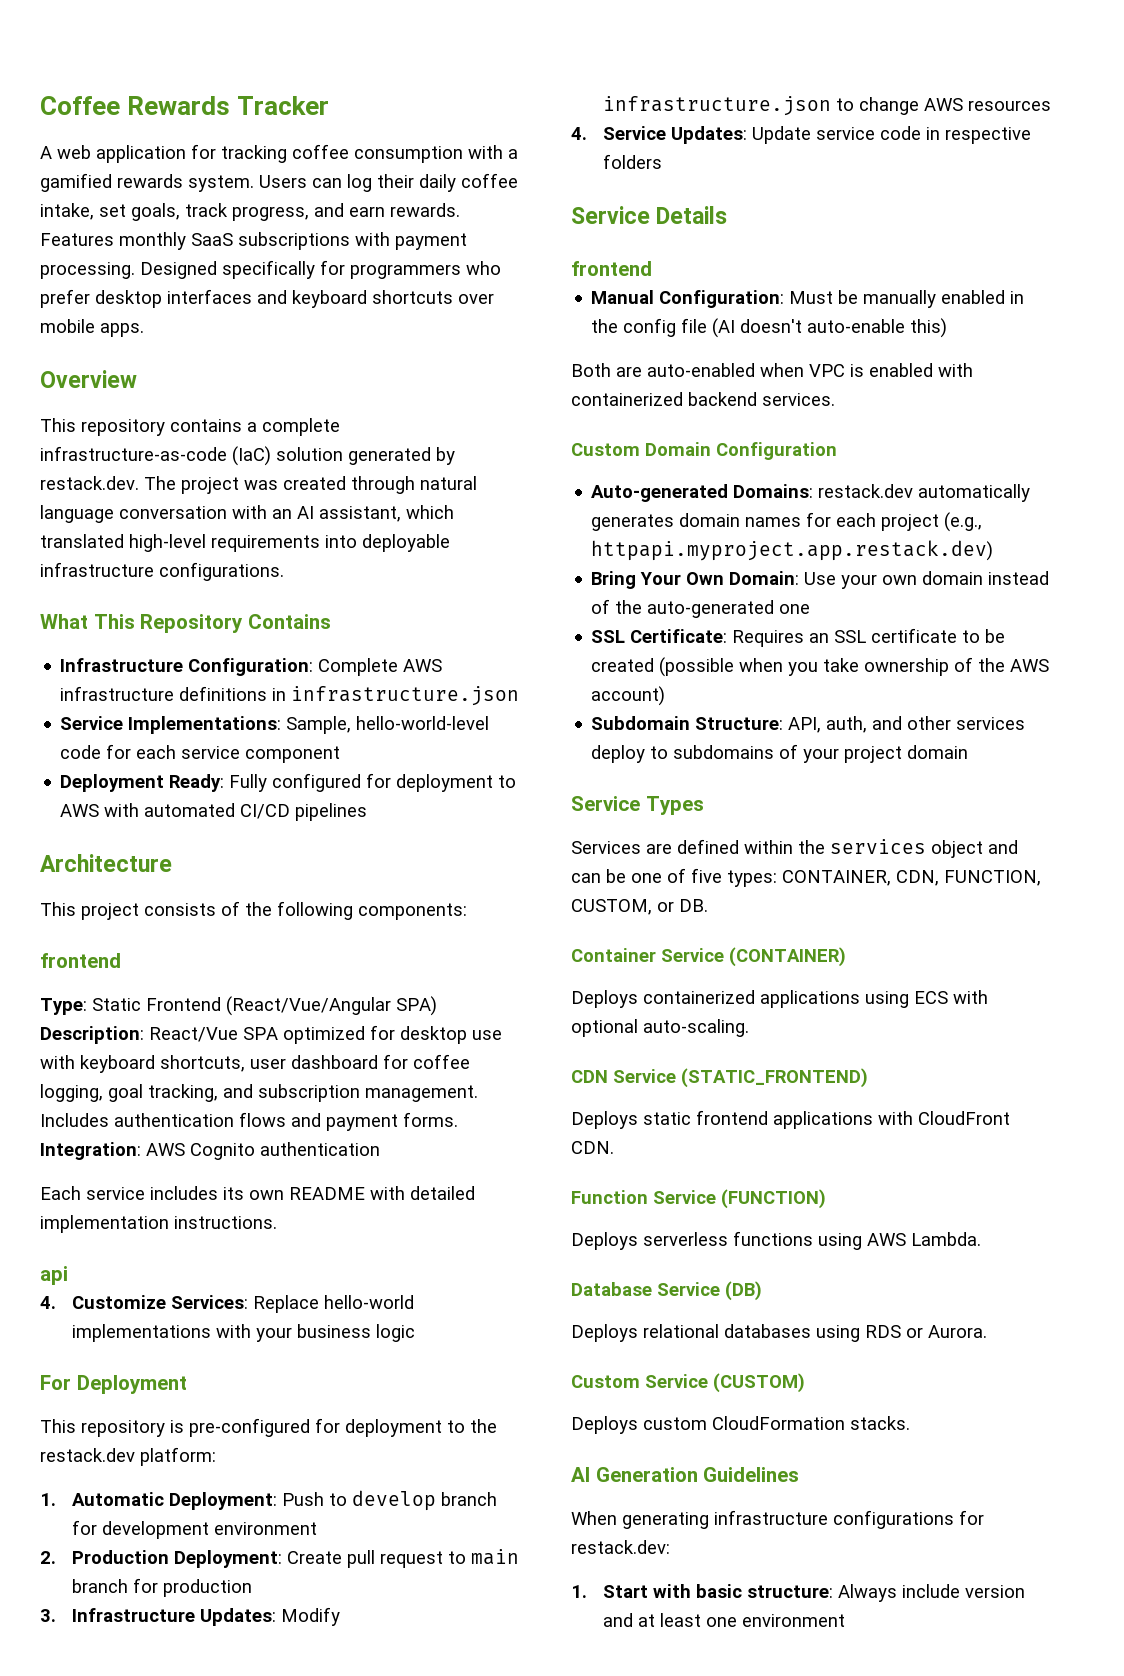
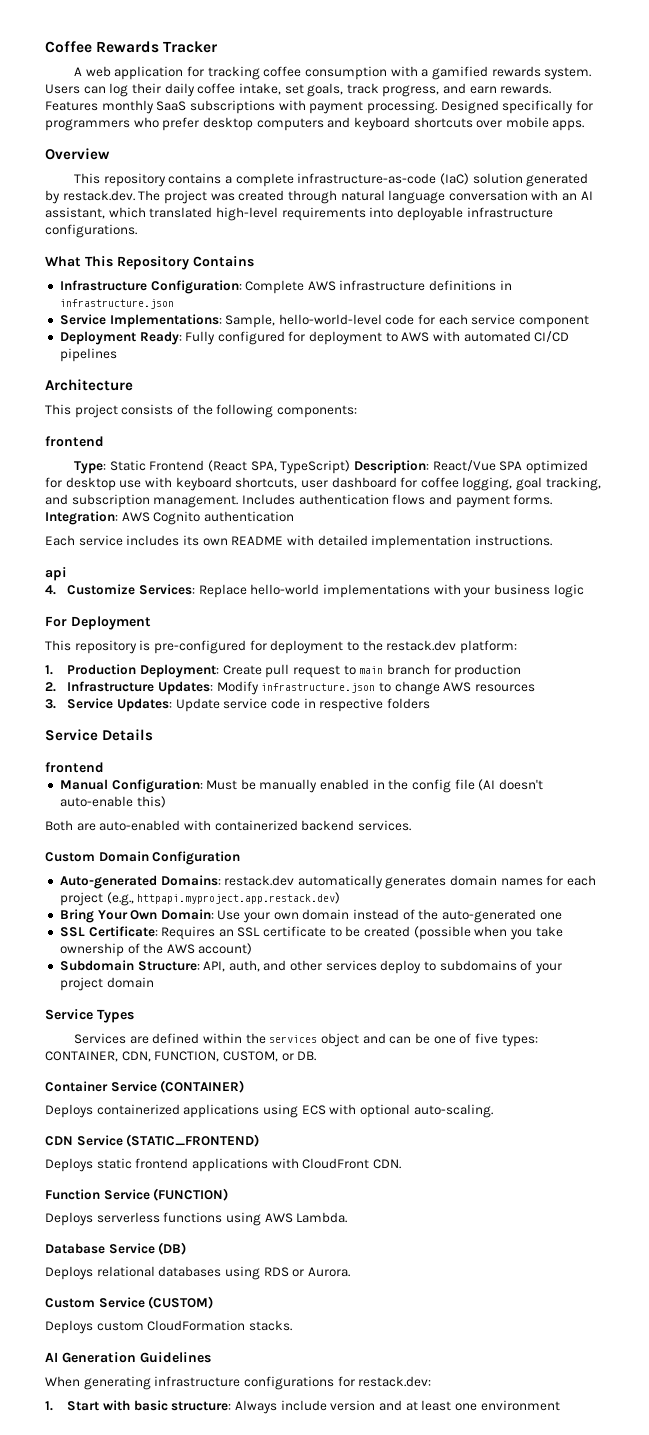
[167,289,252,304] interfaces -> [256,118,324,131] computers
[226,996,437,1016] (React/Vue/Angular SPA) -> [208,460,351,474] (React SPA, TypeScript)
[72,1490,498,1511] [72,1520,318,1539] [40,1551,56,1564] Automatic Deployment: Push to develop branch for development environment // 2. -> (53, 670) none
[40,1609,56,1622] 3. -> [45,682,56,692] 2.
[571,127,587,140] 4. -> [45,699,56,709] 3.
[760,363,933,377] when VPC is enabled -> (181, 825) none

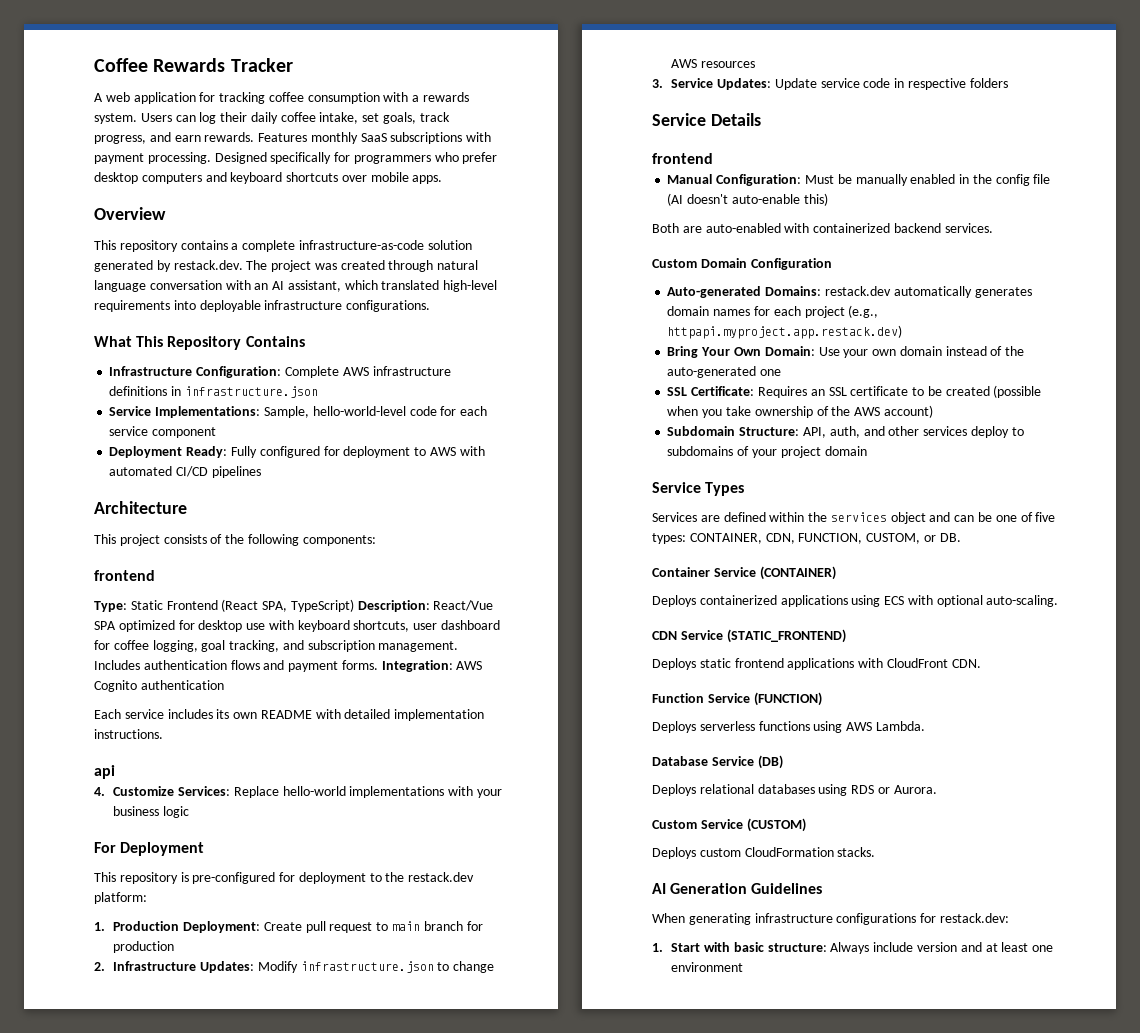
[431,66,488,80] gamified -> (420, 98) none
[439,173,469,185] (IaC) -> (424, 245) none

